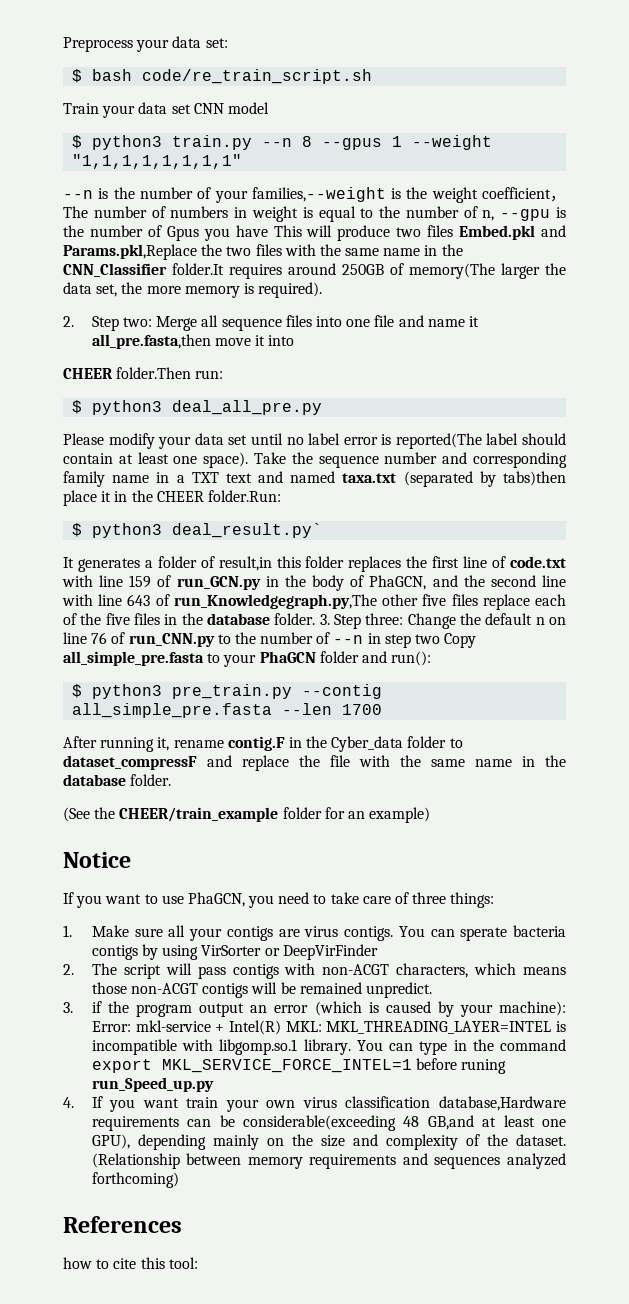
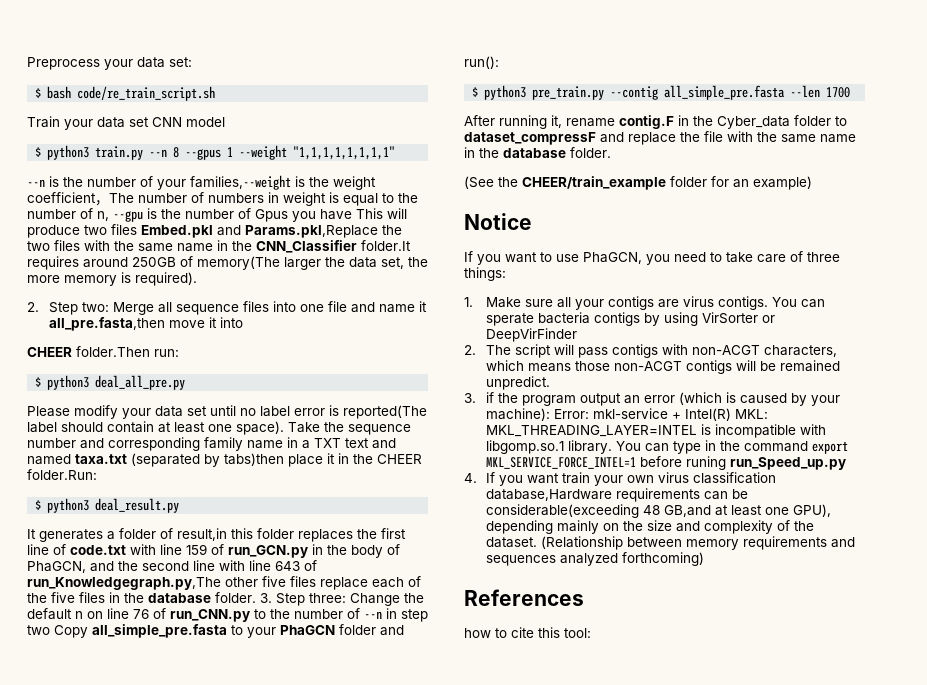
[172,523,323,538] deal_result.py` -> [95,498,180,513] deal_result.py

